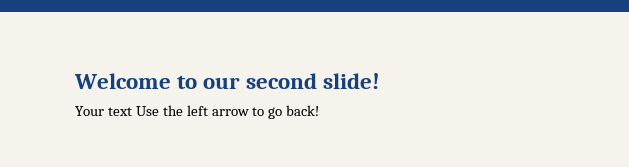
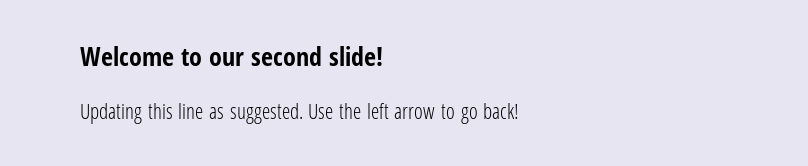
[75,106,132,116] Your text -> [80,103,303,124] Updating this line as suggested.

